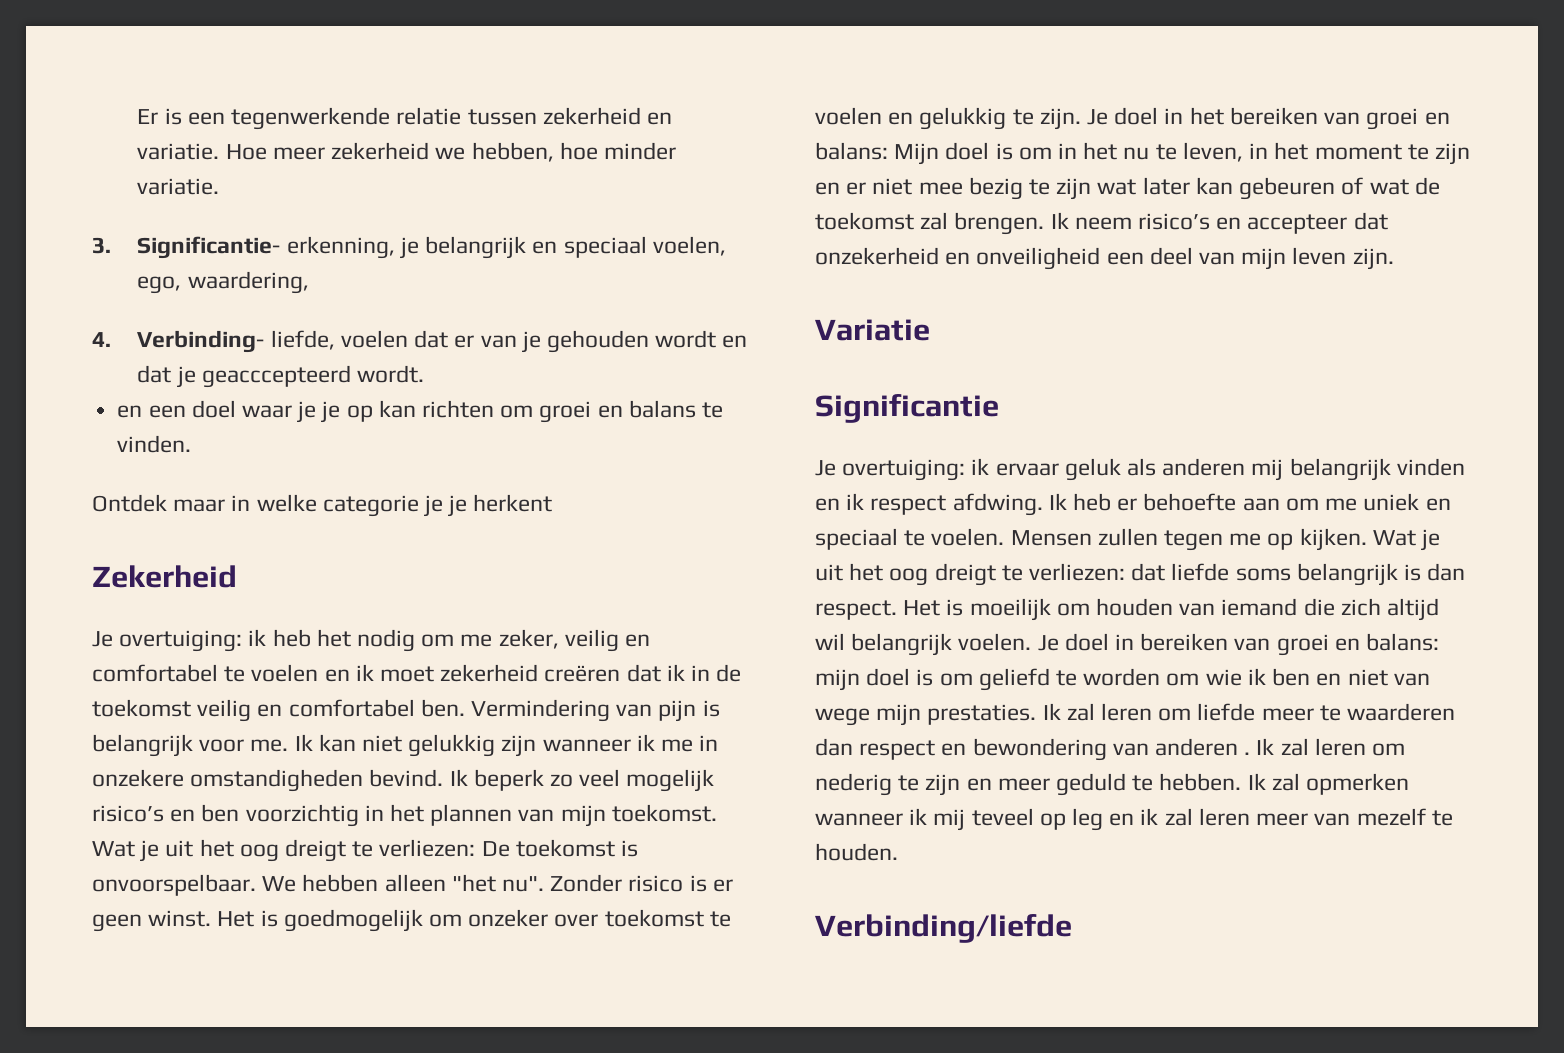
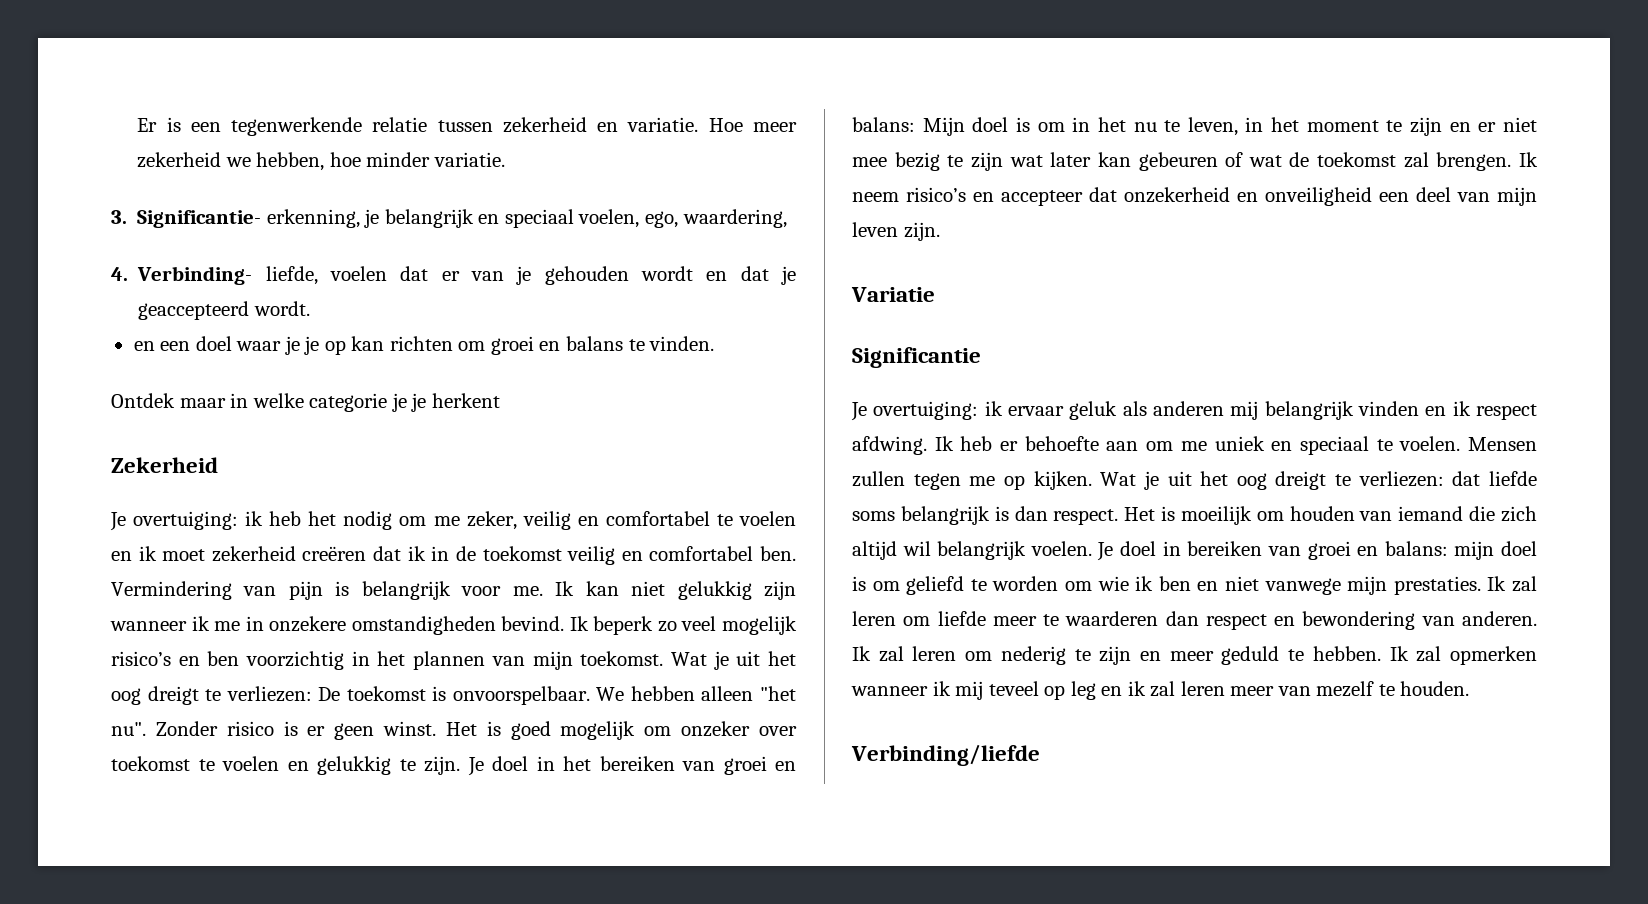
[201,365,351,388] geacccepteerd -> [138,301,250,320] geaccepteerd
[283,909,423,932] goedmogelijk -> [510,721,636,740] goed mogelijk
[1393,673,1430,686] [815,708,870,726] van wege -> [1264,578,1341,595] vanwege
[1155,738,1251,756] anderen . -> [1462,611,1537,626] anderen.

